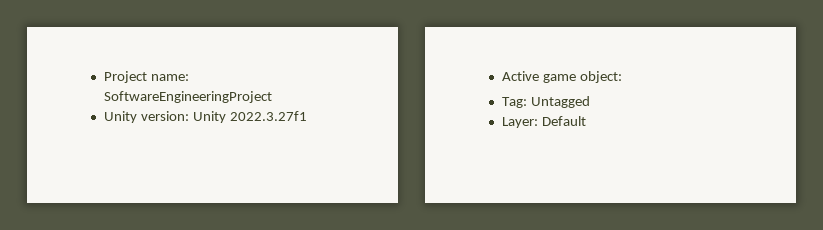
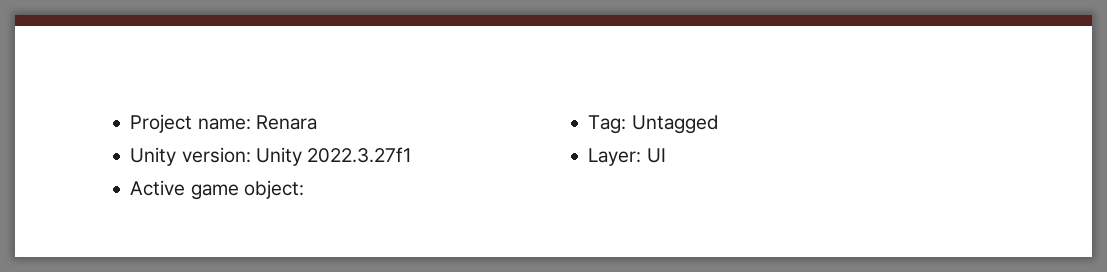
[103,91,272,103] SoftwareEngineeringProject -> [255,115,317,130] Renara
[541,116,586,126] Default -> [646,148,666,163] UI

